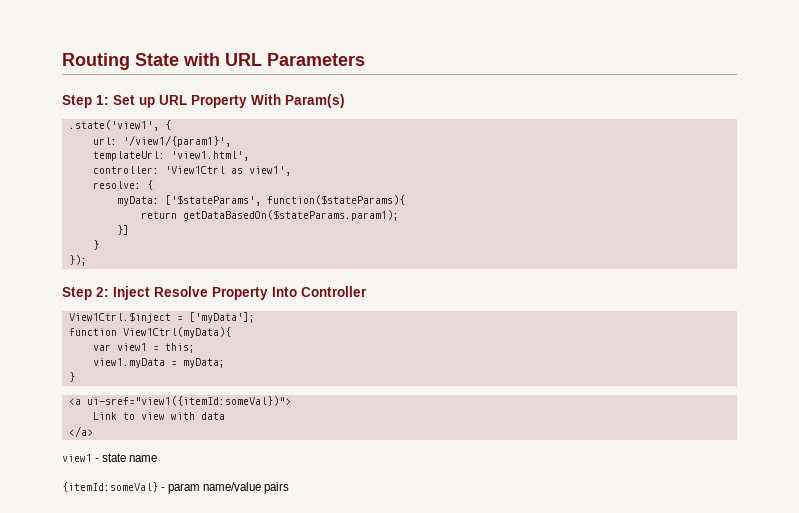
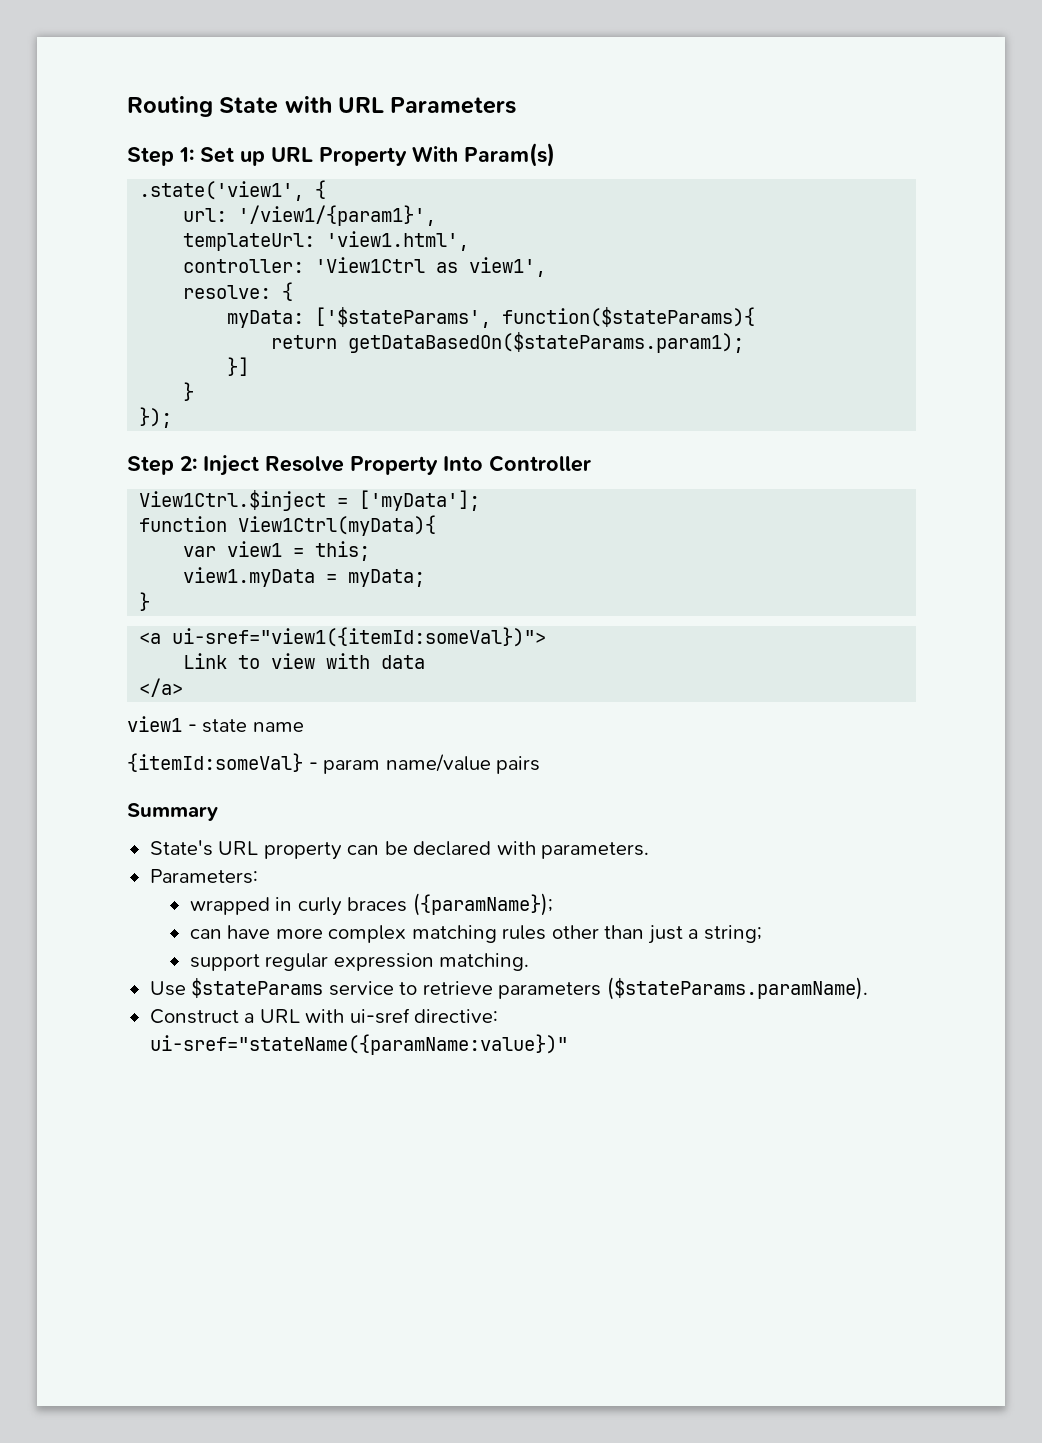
(290, 488) none -> [127,803,218,821] [149,840,650,860] [149,869,258,884] [189,893,553,916] [189,925,762,944] [189,953,530,971] [149,977,868,1000] [149,1008,499,1024] [149,1034,568,1055] // Summary // State's URL property can be declared with parameters. // Parameters: // wrapped in curly braces ({paramName}); // can have more complex matching rules other than just a string; // support regular expression matching. // Use $stateParams service to retrieve parameters ($stateParams.paramName). // Construct a URL with ui-sref directive: ui-sref="stateName({paramName:value})"

